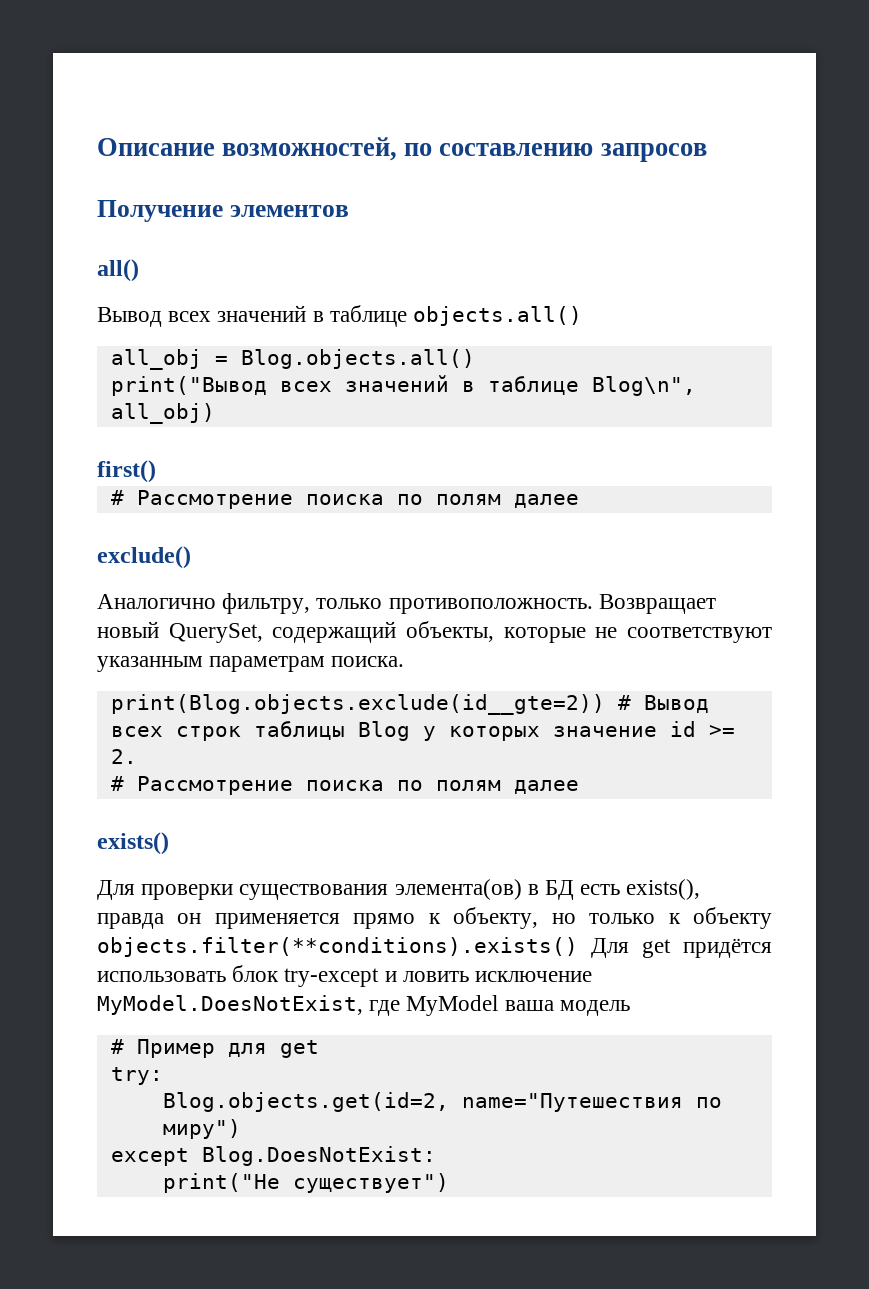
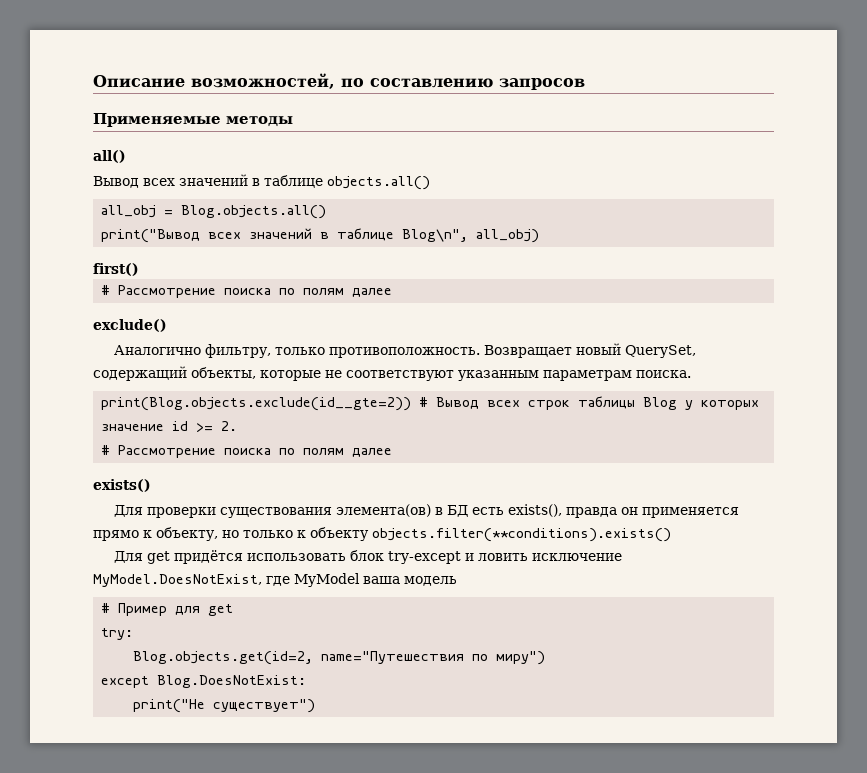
[97,200,349,222] Получение элементов -> [93,113,293,127] Применяемые методы
(578, 947) none -> (671, 535) //

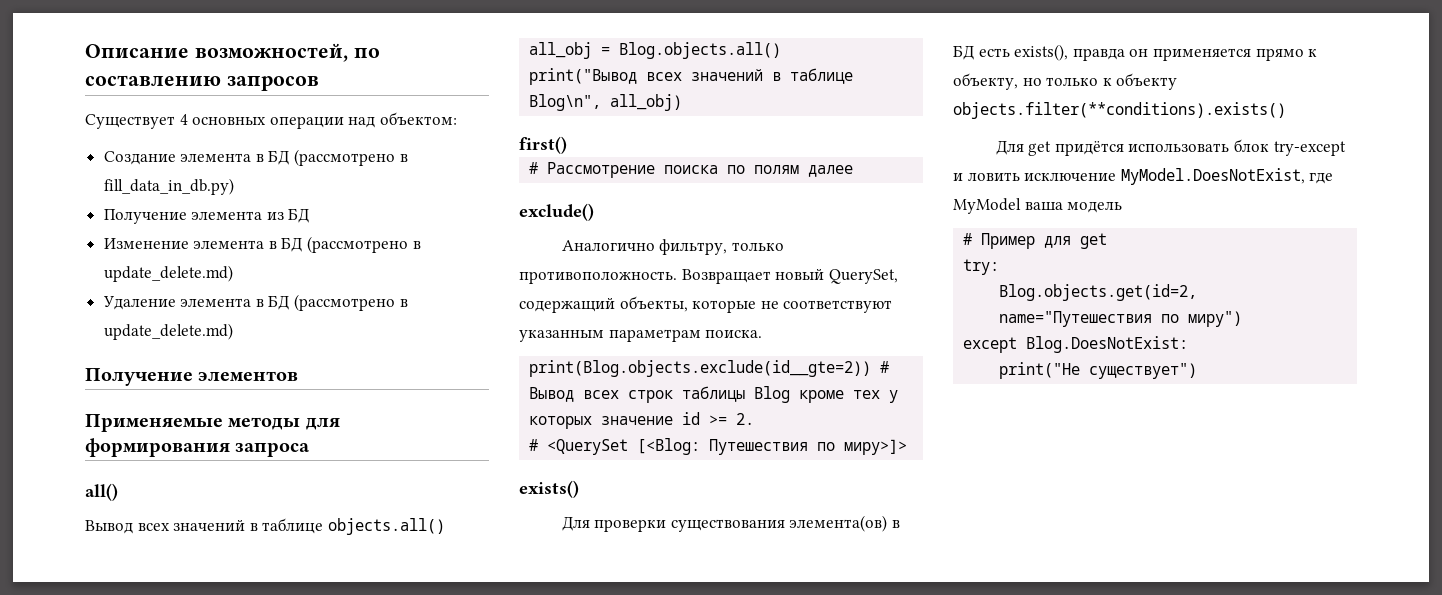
(585, 84) none -> [85,112,457,129] [103,149,408,166] [103,178,234,195] [103,208,310,224] [103,236,421,253] [103,265,233,282] [102,294,408,311] [103,323,233,340] [85,368,299,386] // Существует 4 основных операции над объектом: // Создание элемента в БД (рассмотрено в fill_data_in_db.py) // Получение элемента из БД // Изменение элемента в БД (рассмотрено в update_delete.md) // Удаление элемента в БД (рассмотрено в update_delete.md) // Получение элементов
(293, 121) none -> [305,417,340,430] [85,438,311,457] для формирования запроса
(678, 403) none -> [799,390,881,403] кроме тех
[118,445,393,458] Рассмотрение поиска по полям далее -> [547,438,908,455] <QuerySet [<Blog: Путешествия по миру>]>

